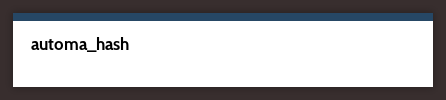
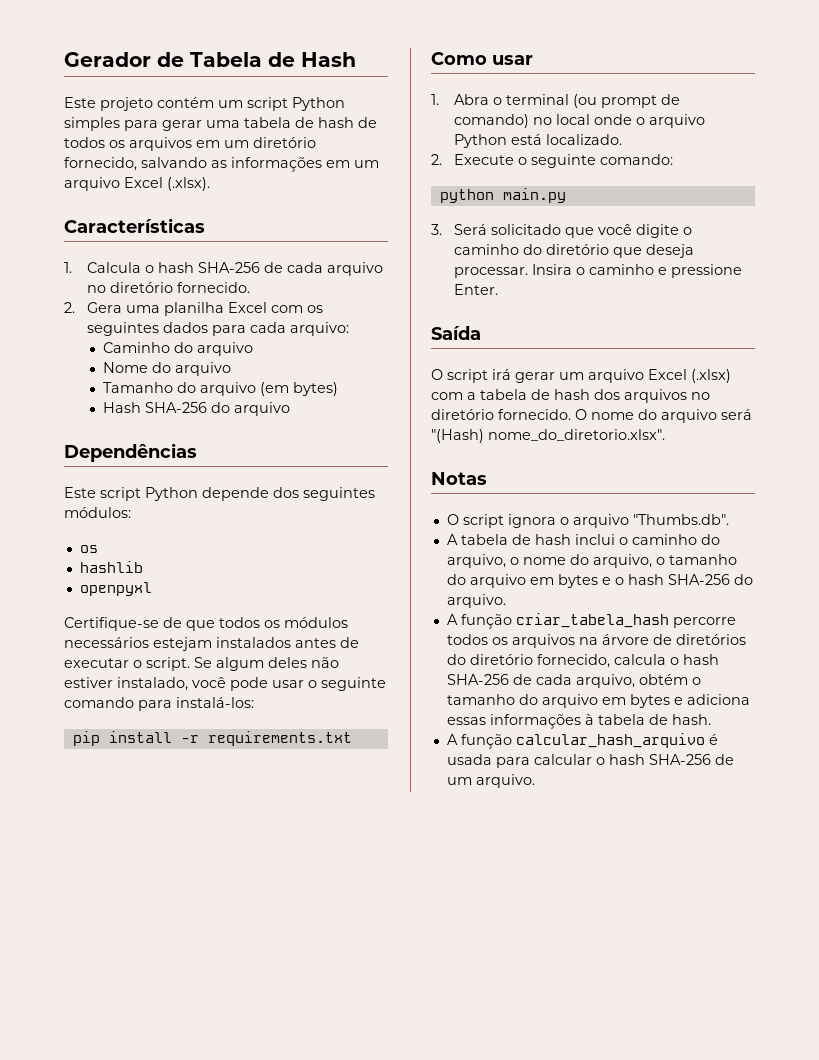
[31,37,129,52] automa_hash -> [64,52,356,67] [64,97,345,111] [64,117,377,131] [64,137,316,151] [64,157,379,172] [64,177,210,191] [64,218,205,233] [64,262,383,276] [86,282,250,293] [64,302,323,316] [86,322,349,336] [102,342,253,356] [102,362,231,376] [102,382,338,396] [102,402,290,416] [64,443,197,462] [64,487,375,501] [64,507,131,518] [79,545,98,553] [79,561,143,573] [79,582,152,596] [64,617,348,631] [64,637,359,651] [64,657,339,671] [64,677,386,691] [64,697,254,711] [72,731,352,746] [431,52,533,65] [431,94,680,108] [453,114,705,128] [453,134,622,148] [431,154,673,168] [439,188,566,203] [431,224,692,238] [453,244,694,258] [453,264,742,278] [453,284,498,295] [431,326,481,340] [431,369,731,383] [431,389,710,403] [431,409,752,423] [431,429,665,443] [431,472,487,485] [446,514,729,528] [446,534,720,545] [446,554,737,568] [446,574,753,588] [446,594,506,608] [446,613,736,629] [446,634,746,648] [446,654,719,668] [446,674,701,688] [446,694,750,708] [446,714,711,729] [446,733,718,749] [446,754,734,768] [446,774,535,788] Gerador de Tabela de Hash // Este projeto contém um script Python simples para gerar uma tabela de hash de todos os arquivos em um diretório fornecido, salvando as informações em um arquivo Excel (.xlsx). // Características // 1. Calcula o hash SHA-256 de cada arquivo no diretório fornecido. // 2. Gera uma planilha Excel com os seguintes dados para cada arquivo: // Caminho do arquivo // Nome do arquivo // Tamanho do arquivo (em bytes) // Hash SHA-256 do arquivo // Dependências // Este script Python depende dos seguintes módulos: // os // hashlib // openpyxl // Certifique-se de que todos os módulos necessários estejam instalados antes de executar o script. Se algum deles não estiver instalado, você pode usar o seguinte comando para instalá-los: // pip install -r requirements.txt // Como usar // 1. Abra o terminal (ou prompt de comando) no local onde o arquivo Python está localizado. // 2. Execute o seguinte comando: // python main.py // 3. Será solicitado que você digite o caminho do diretório que deseja processar. Insira o caminho e pressione Enter. // Saída // O script irá gerar um arquivo Excel (.xlsx) com a tabela de hash dos arquivos no diretório fornecido. O nome do arquivo será "(Hash) nome_do_diretorio.xlsx". // Notas // O script ignora o arquivo "Thumbs.db". // A tabela de hash inclui o caminho do arquivo, o nome do arquivo, o tamanho do arquivo em bytes e o hash SHA-256 do arquivo. // A função criar_tabela_hash percorre todos os arquivos na árvore de diretórios do diretório fornecido, calcula o hash SHA-256 de cada arquivo, obtém o tamanho do arquivo em bytes e adiciona essas informações à tabela de hash. // A função calcular_hash_arquivo é usada para calcular o hash SHA-256 de um arquivo.

